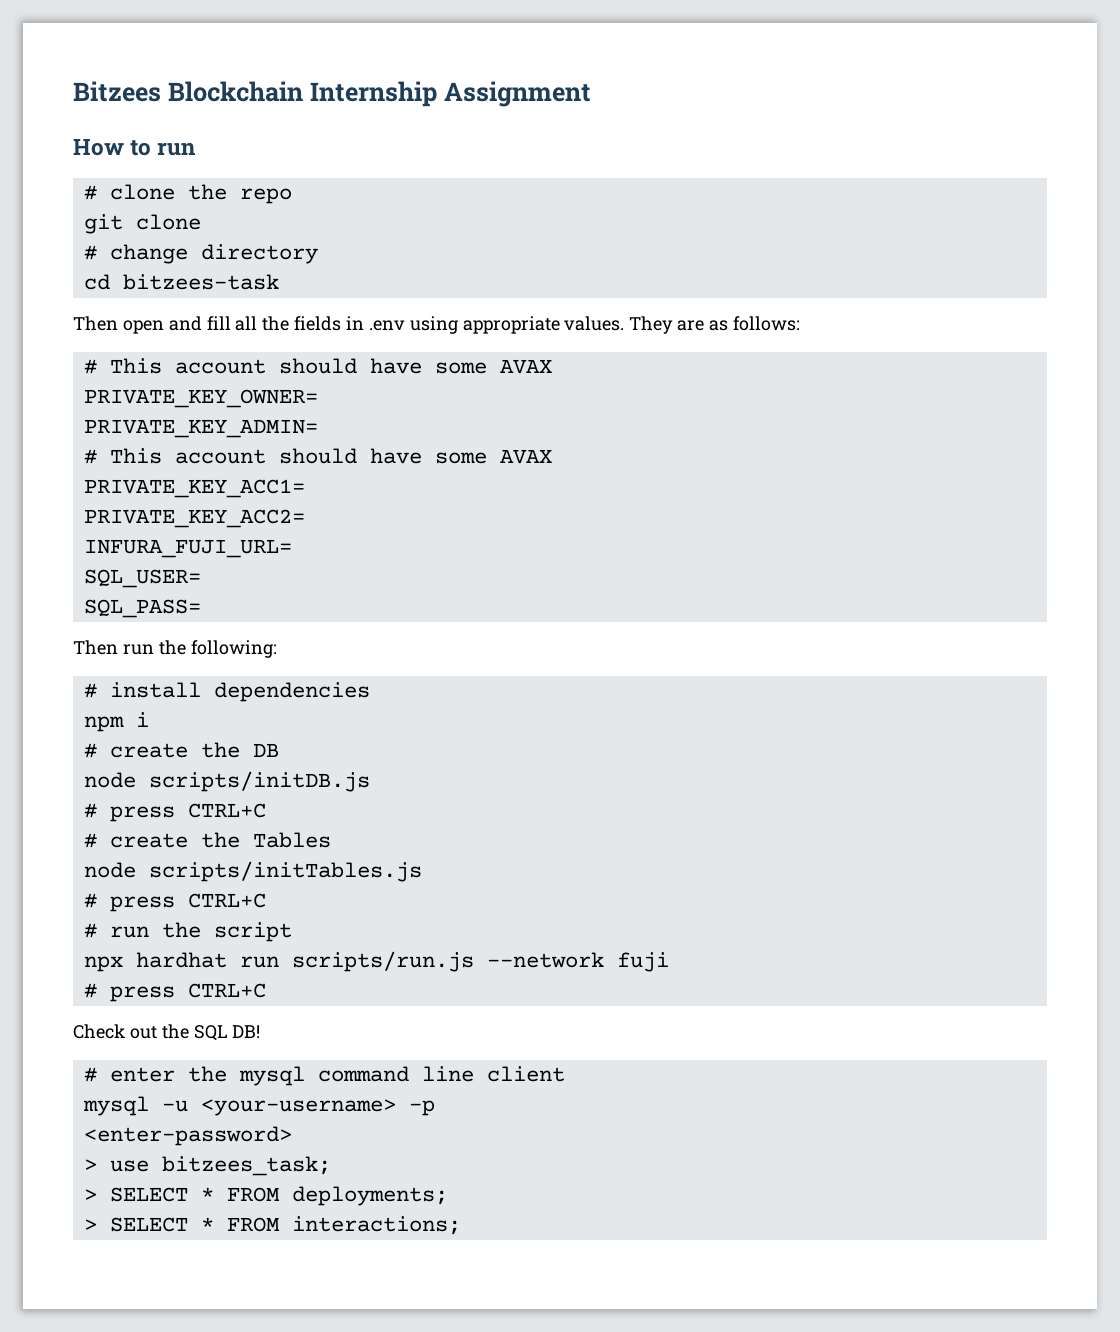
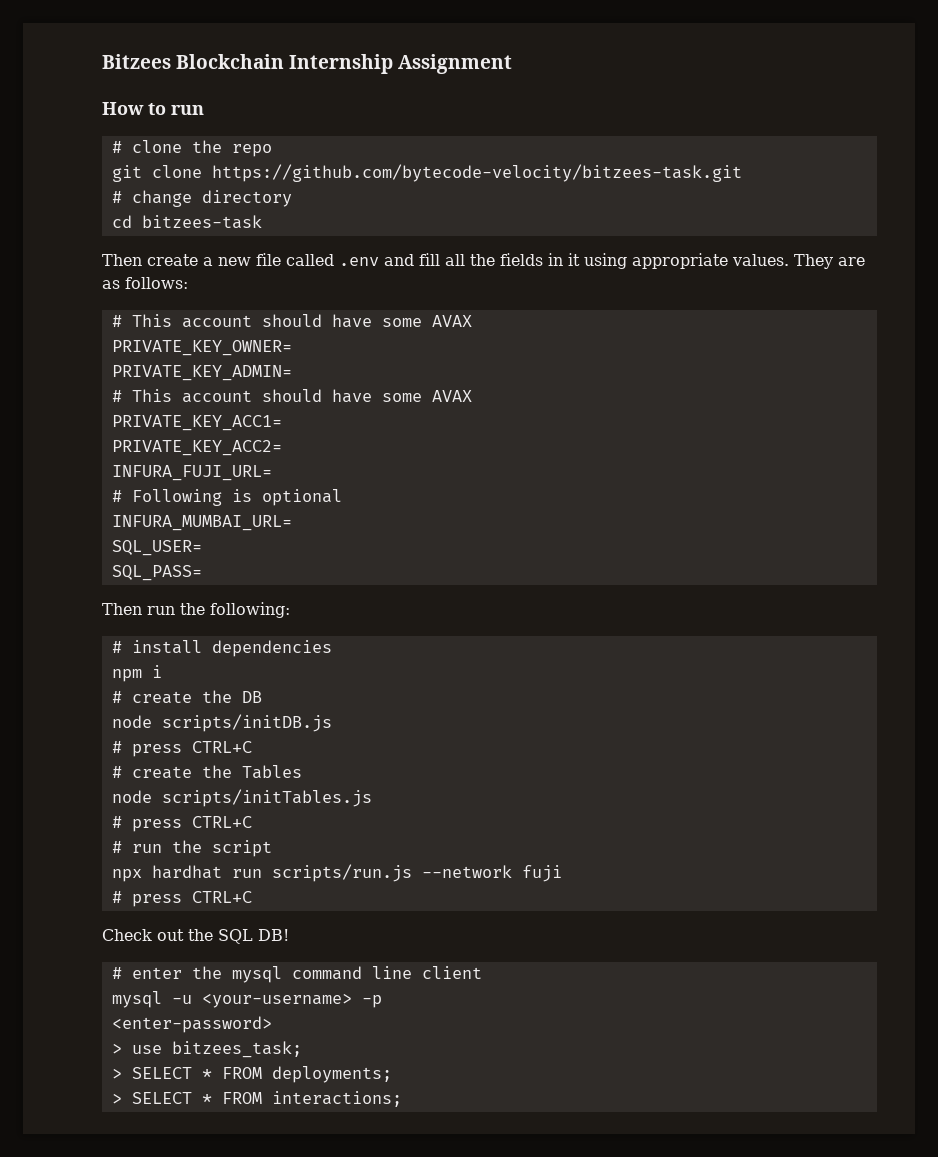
(201, 222) none -> [211,164,742,182] https://github.com/bytecode-velocity/bitzees-task.git
[122,320,164,334] open -> [147,253,379,266] create a new file called .env
[368,320,405,331] .env -> [568,253,580,266] it
(292, 548) none -> [111,489,342,506] [111,515,292,531] // # Following is optional // INFURA_MUMBAI_URL=

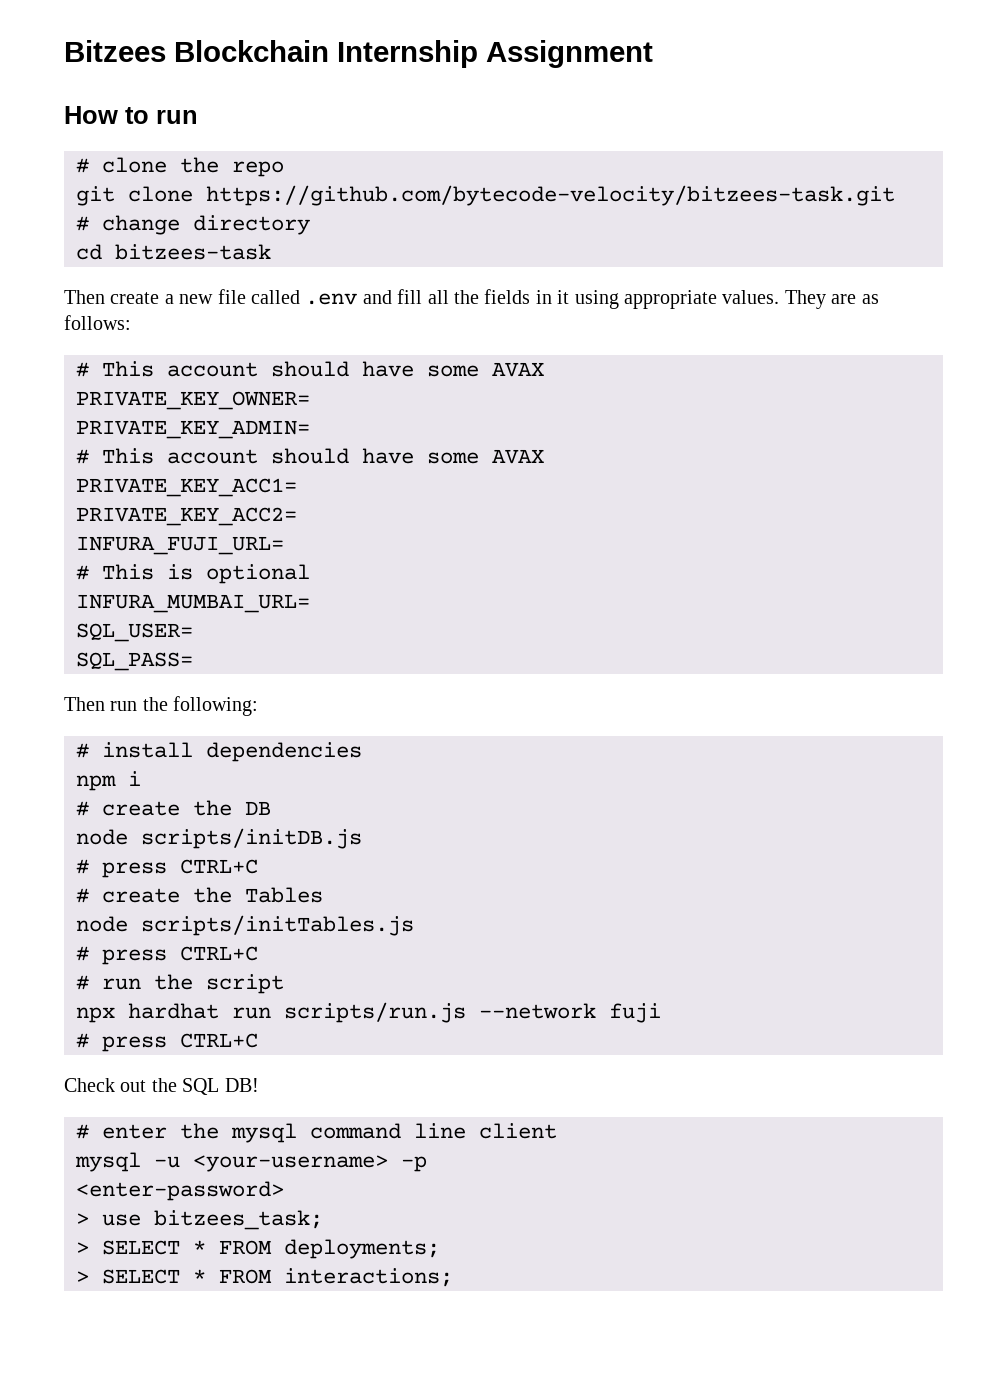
[131,489,222,506] Following -> [102,564,154,580] This

